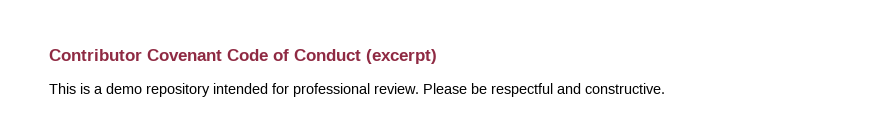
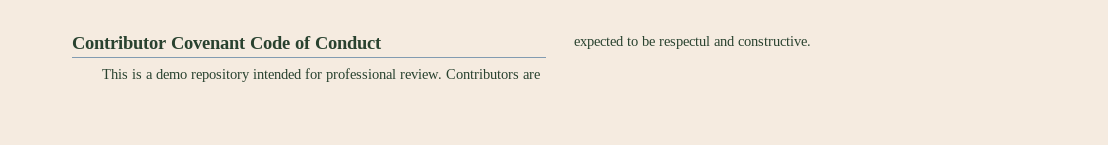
[366,49,437,64] (excerpt) -> (382, 42) none
[423,83,553,97] Please be respectful -> [445,69,540,79] [574,36,710,49] Contributors are expected to be respectul

